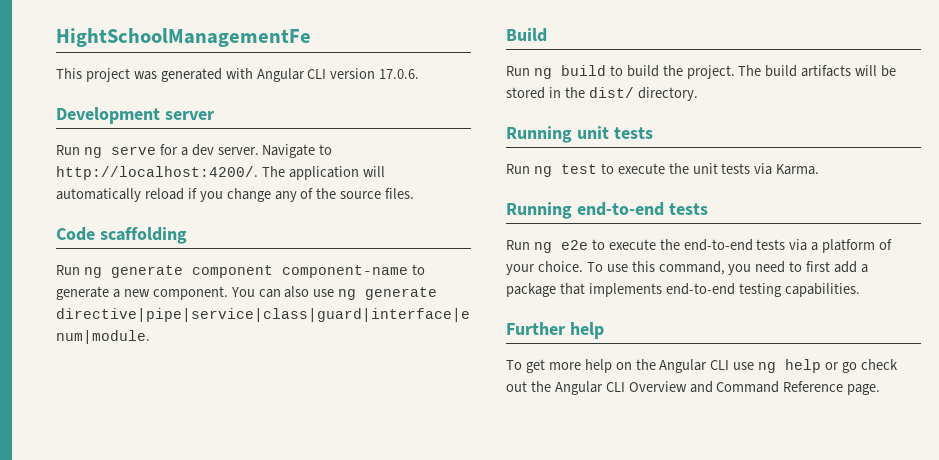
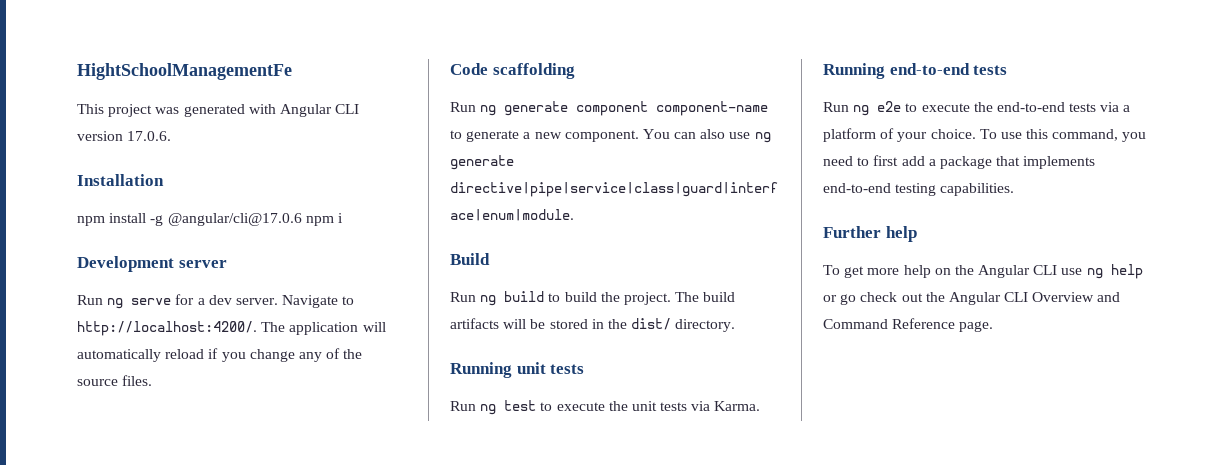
(420, 74) none -> [77,174,164,186] [77,213,343,226] // Installation // npm install -g @angular/cli@17.0.6 npm i

